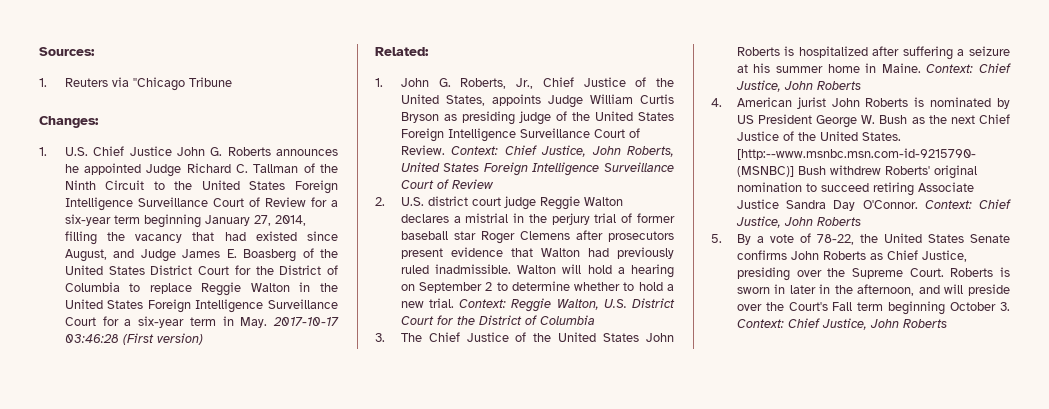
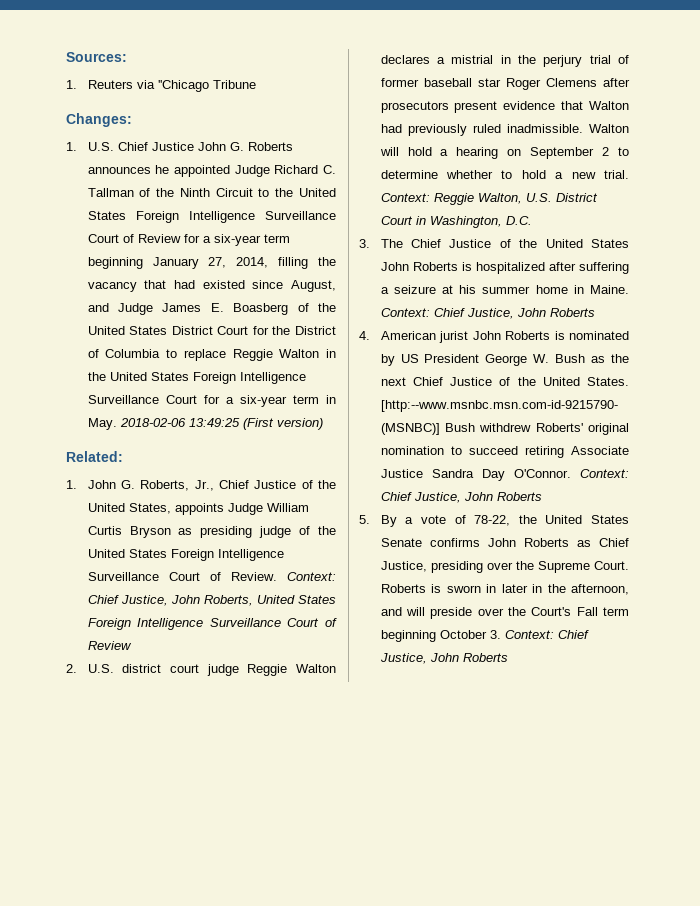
[273,317,339,326] [64,334,119,343] 2017-10-17 03:46:28 -> [119,418,240,427] 2018-02-06 13:49:25
[436,315,595,325] for the District of Columbia -> [415,216,532,228] in Washington, D.C.

